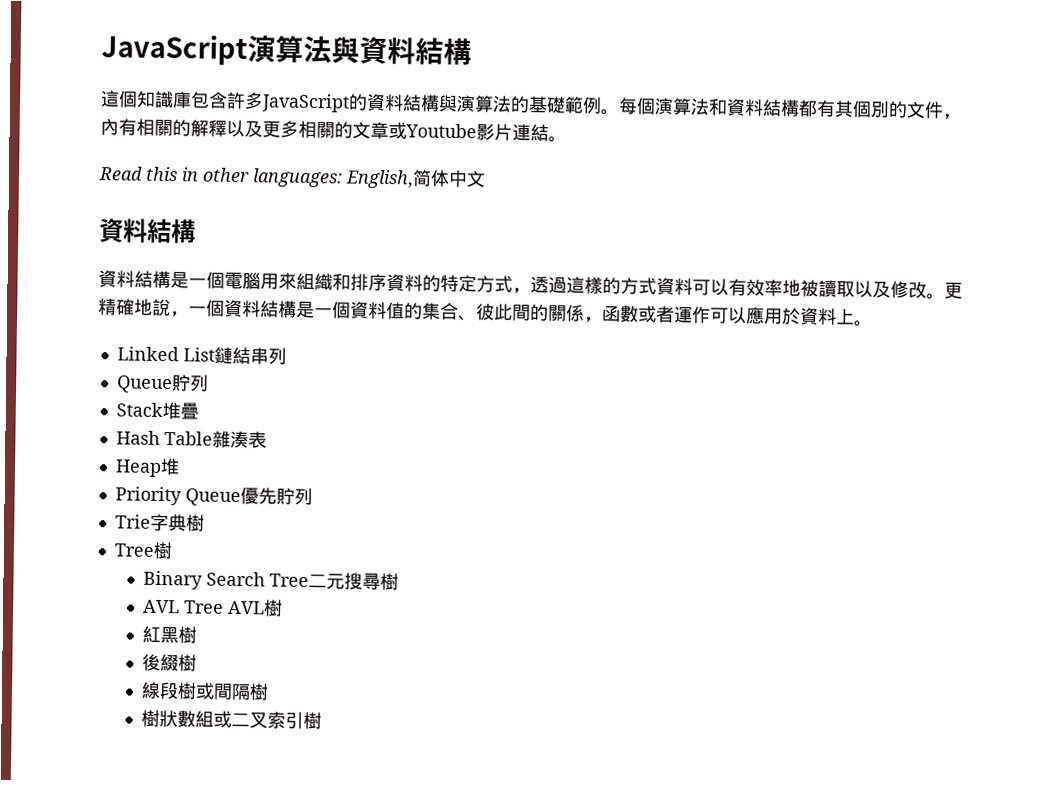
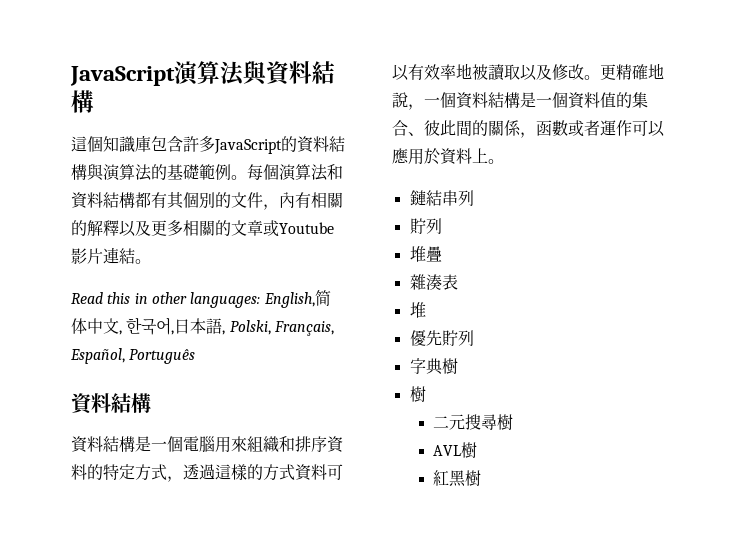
(486, 179) none -> [119,317,334,336] [70,348,196,364] , 한국어,日本語, Polski, Français, Español, Português
[116,346,215,362] Linked List -> (504, 161) none
[116,374,209,394] [115,402,163,418] Queue貯列 // Stack -> [409,218,442,234] 貯列 //
[115,430,213,446] Hash Table -> (442, 254) none
[114,459,162,477] Heap -> (458, 282) none
[114,486,241,507] Priority Queue -> (426, 310) none
[114,514,151,529] Trie -> (474, 338) none
[113,541,172,560] [143,570,310,590] Tree樹 // Binary Search Tree -> [409,386,426,402] 樹 //
[184,600,266,615] Tree AVL -> (462, 450) none
[142,653,198,672] [141,681,270,701] [141,709,323,730] // 後綴樹 // 線段樹或間隔樹 // 樹狀數組或二叉索引樹 -> (482, 478) none

